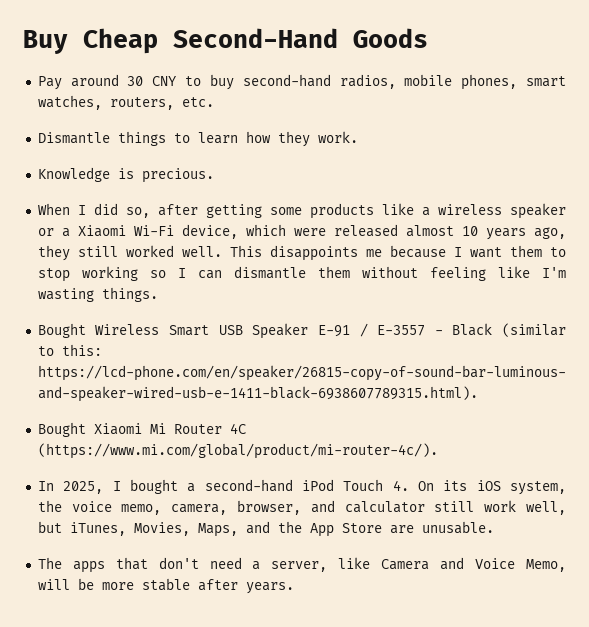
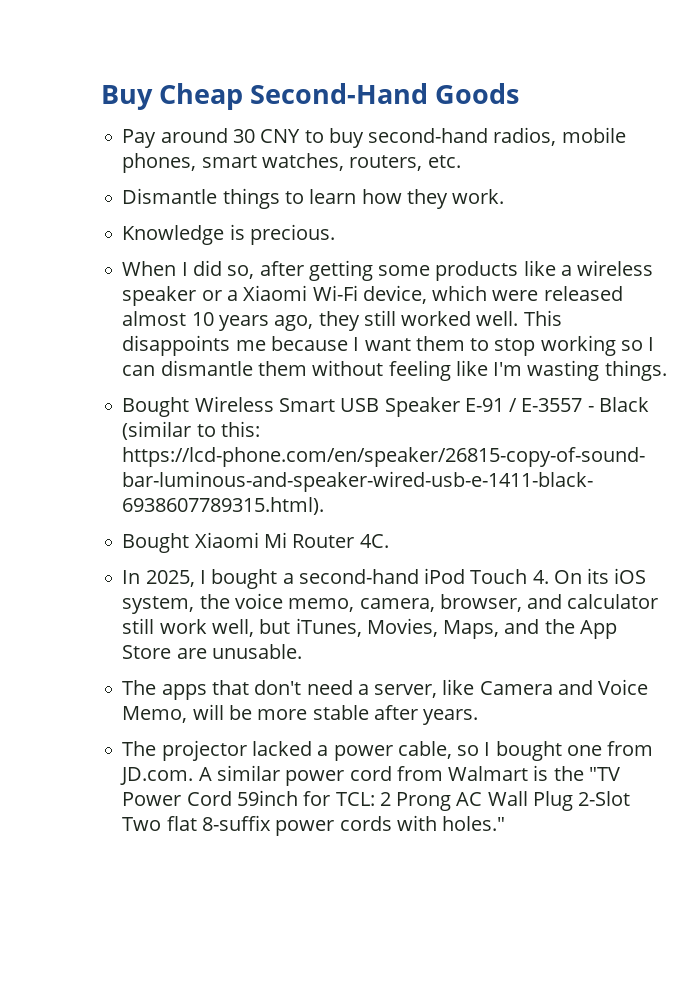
[229,423,246,434] [37,443,438,459] 4C (https://www.mi.com/global/product/mi-router-4c/). -> [359,534,389,548] 4C.
(294, 588) none -> [122,740,654,761] [120,765,620,786] [122,790,631,811] [122,815,506,836] // The projector lacked a power cable, so I bought one from JD.com. A similar power cord from Walmart is the "TV Power Cord 59inch for TCL: 2 Prong AC Wall Plug 2-Slot Two flat 8-suffix power cords with holes."

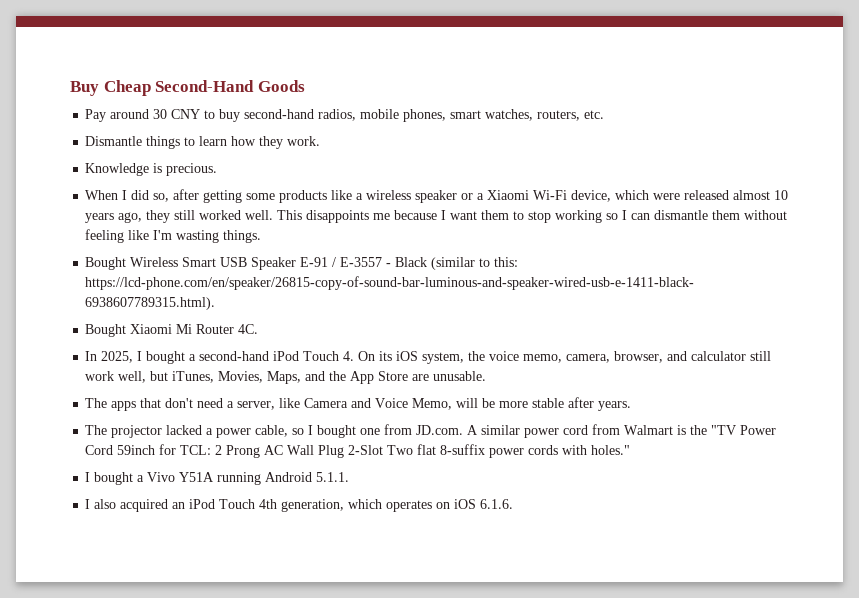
(506, 823) none -> [85,472,350,485] [85,499,514,512] // I bought a Vivo Y51A running Android 5.1.1. // I also acquired an iPod Touch 4th generation, which operates on iOS 6.1.6.

